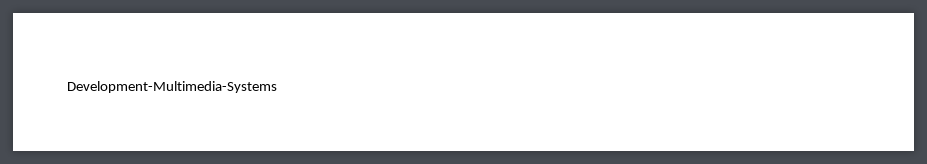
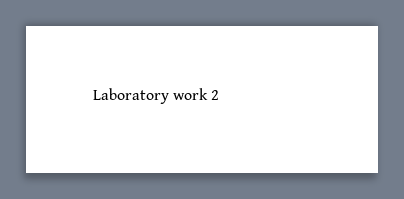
[67,81,277,93] Development-Multimedia-Systems -> [93,88,220,104] Laboratory work 2

